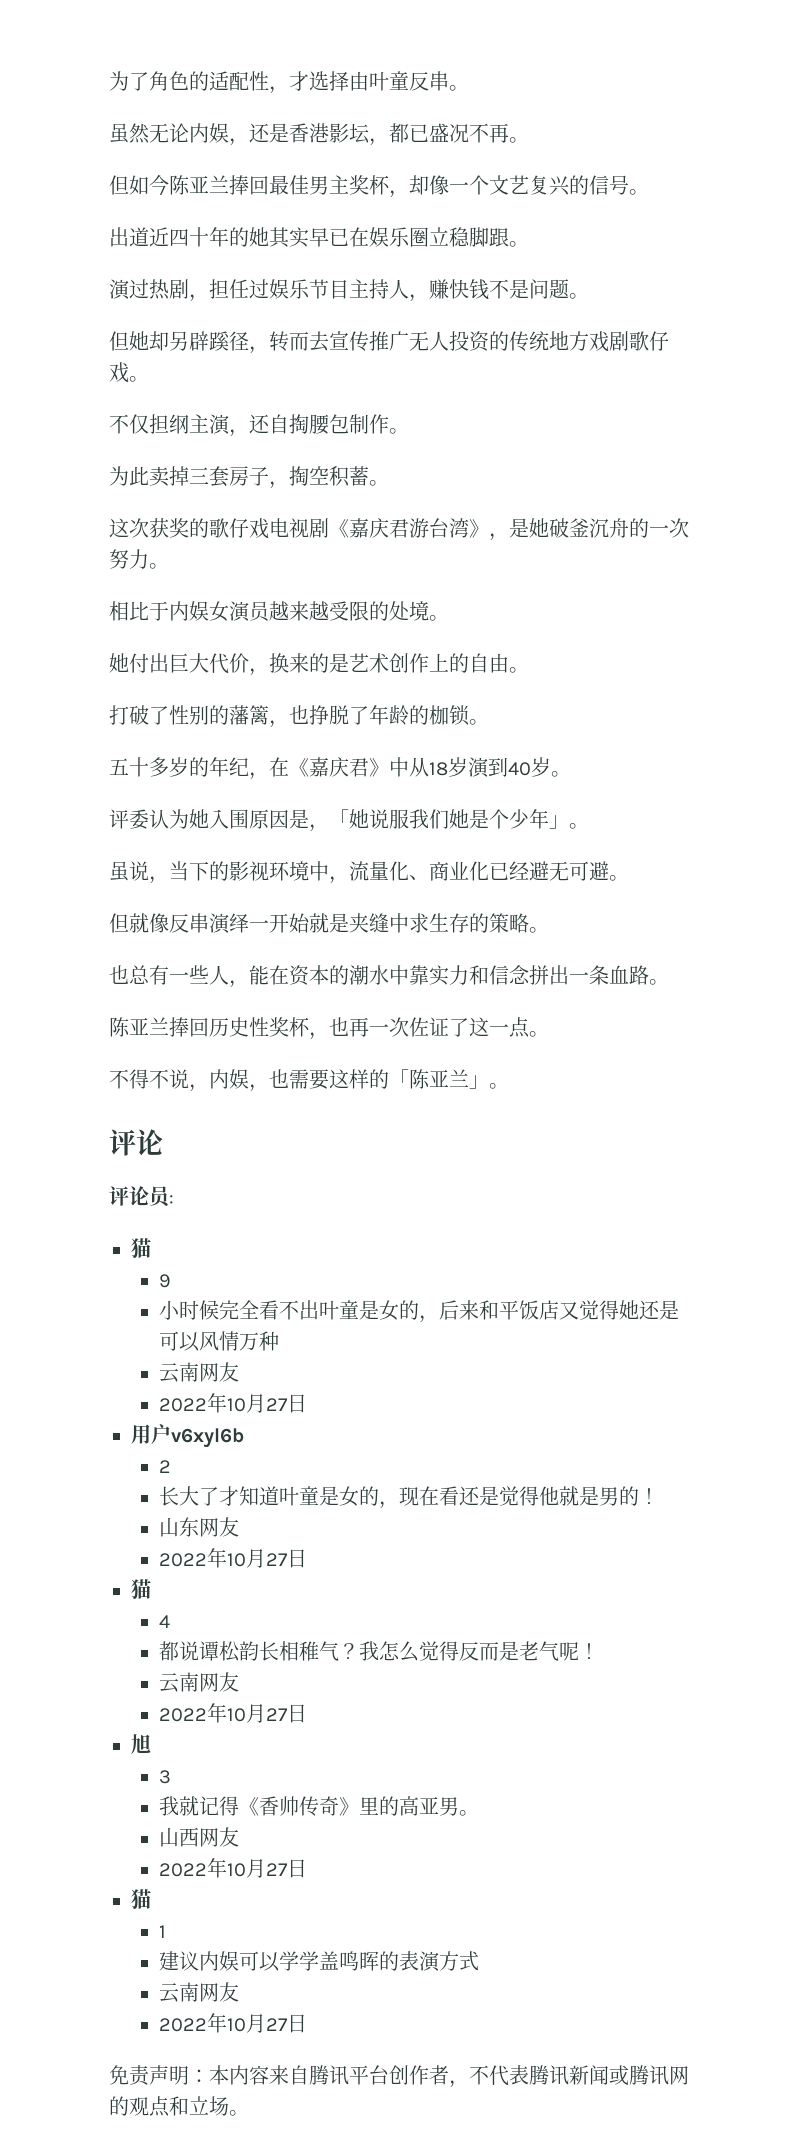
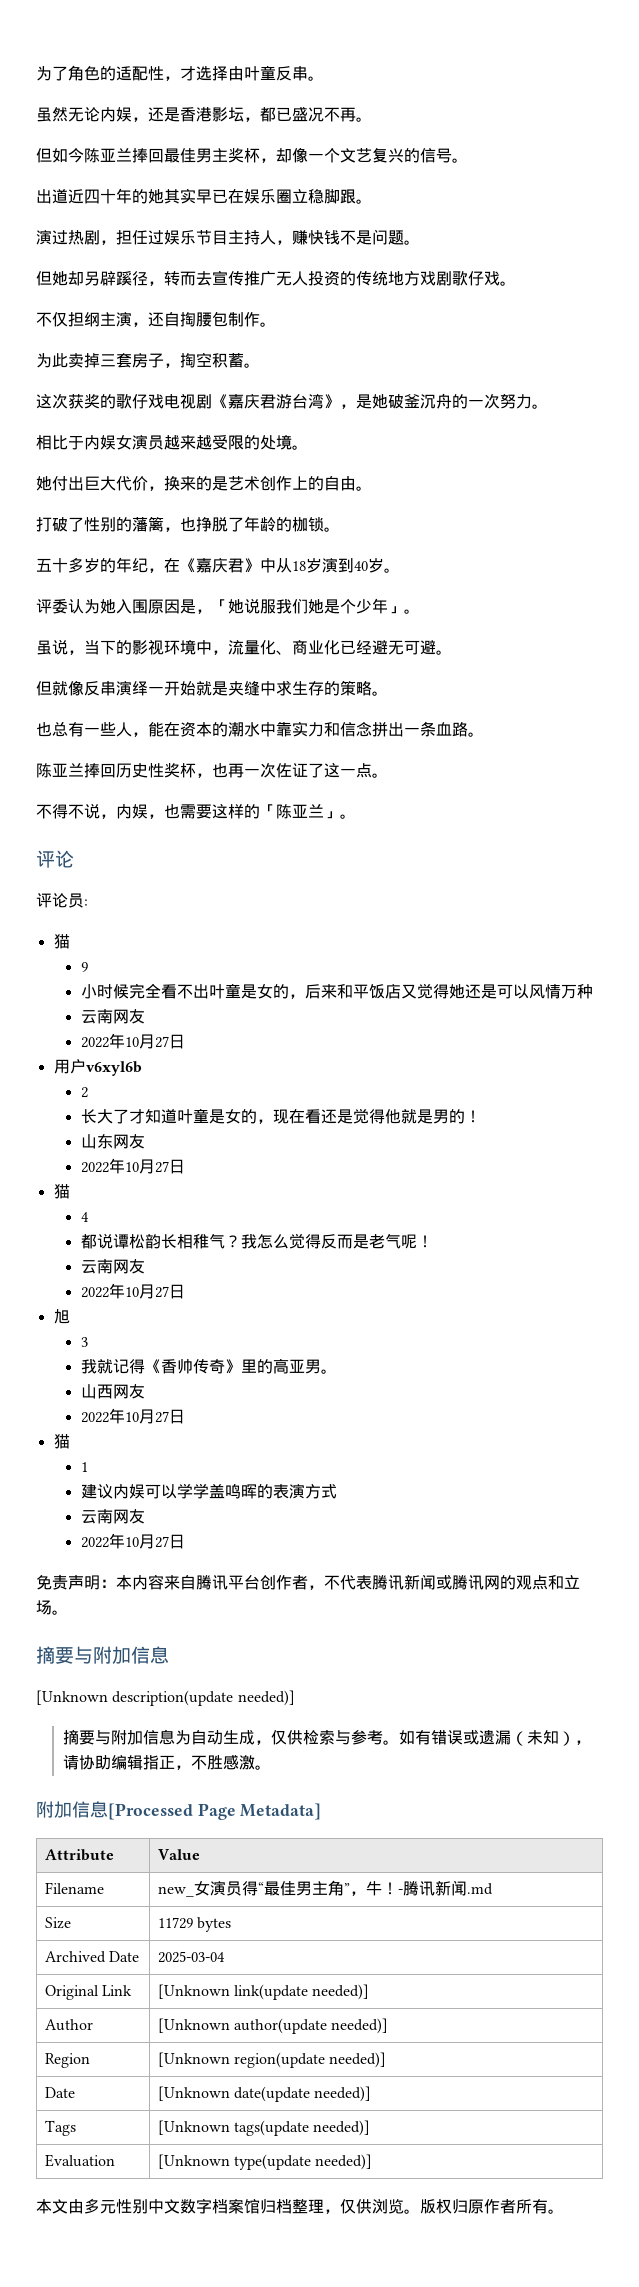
(249, 2113) none -> [36,1646,169,1664] [36,1690,295,1706] [62,1729,591,1746] [62,1754,271,1770] [36,1801,322,1820] [44,1849,114,1861] [157,1849,200,1860] [44,1882,104,1894] [157,1880,493,1897] [44,1917,71,1929] [157,1917,231,1932] [44,1951,139,1963] [157,1951,225,1963] [44,1985,132,2000] [157,1984,370,2000] [44,2019,93,2031] [157,2018,389,2034] [44,2053,90,2068] [157,2052,387,2068] [44,2087,75,2098] [157,2086,372,2102] [44,2120,76,2136] [157,2120,371,2136] [44,2154,115,2167] [157,2154,373,2170] [36,2198,564,2214] // 摘要与附加信息 // [Unknown description(update needed)] // 摘要与附加信息为自动生成，仅供检索与参考。如有错误或遗漏（未知），请协助编辑指正，不胜感激。 // 附加信息[Processed Page Metadata] // Attribute | Value // Filename | new_女演员得“最佳男主角”，牛！-腾讯新闻.md // Size | 11729 bytes // Archived Date | 2025-03-04 // Original Link | [Unknown link(update needed)] // Author | [Unknown author(update needed)] // Region | [Unknown region(update needed)] // Date | [Unknown date(update needed)] // Tags | [Unknown tags(update needed)] // Evaluation | [Unknown type(update needed)] // 本文由多元性别中文数字档案馆归档整理，仅供浏览。版权归原作者所有。

